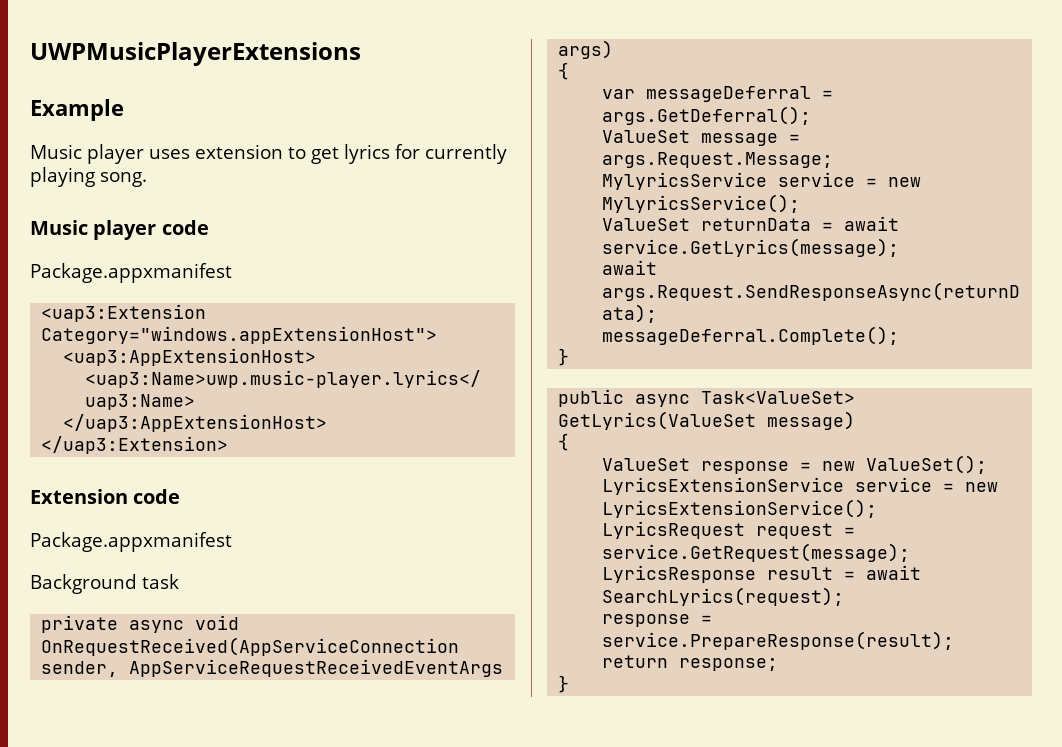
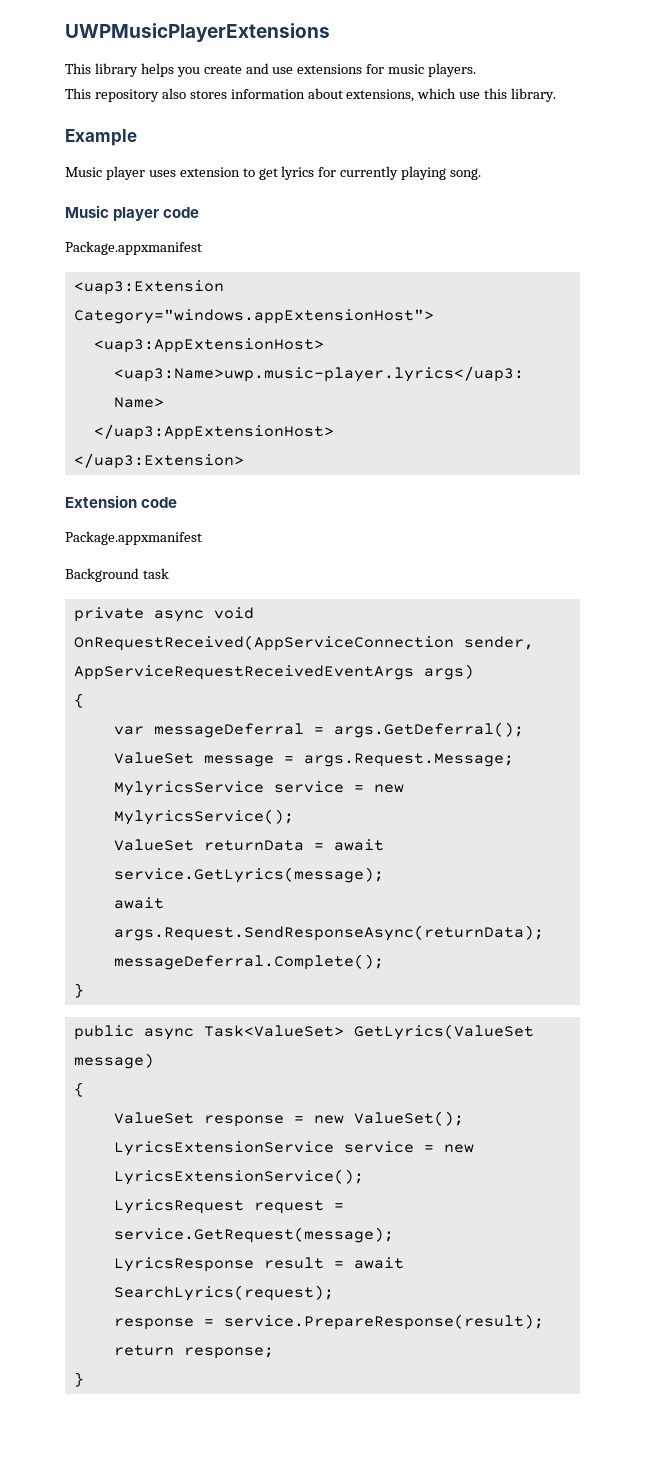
(361, 54) none -> [65,63,477,77] [65,88,557,102] // This library helps you create and use extensions for music players. // This repository also stores information about extensions, which use this library.

